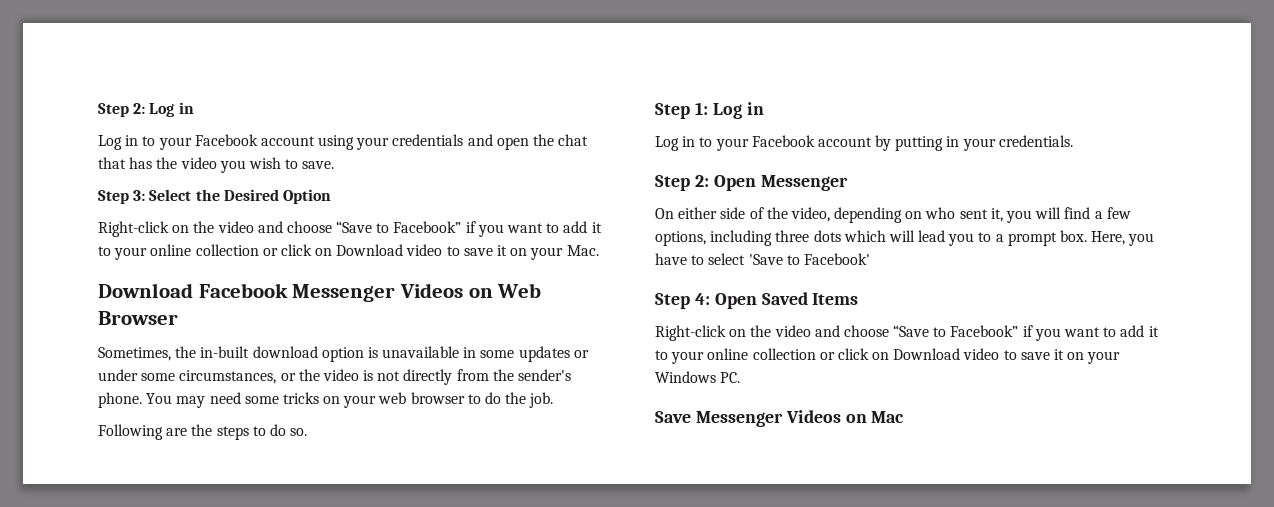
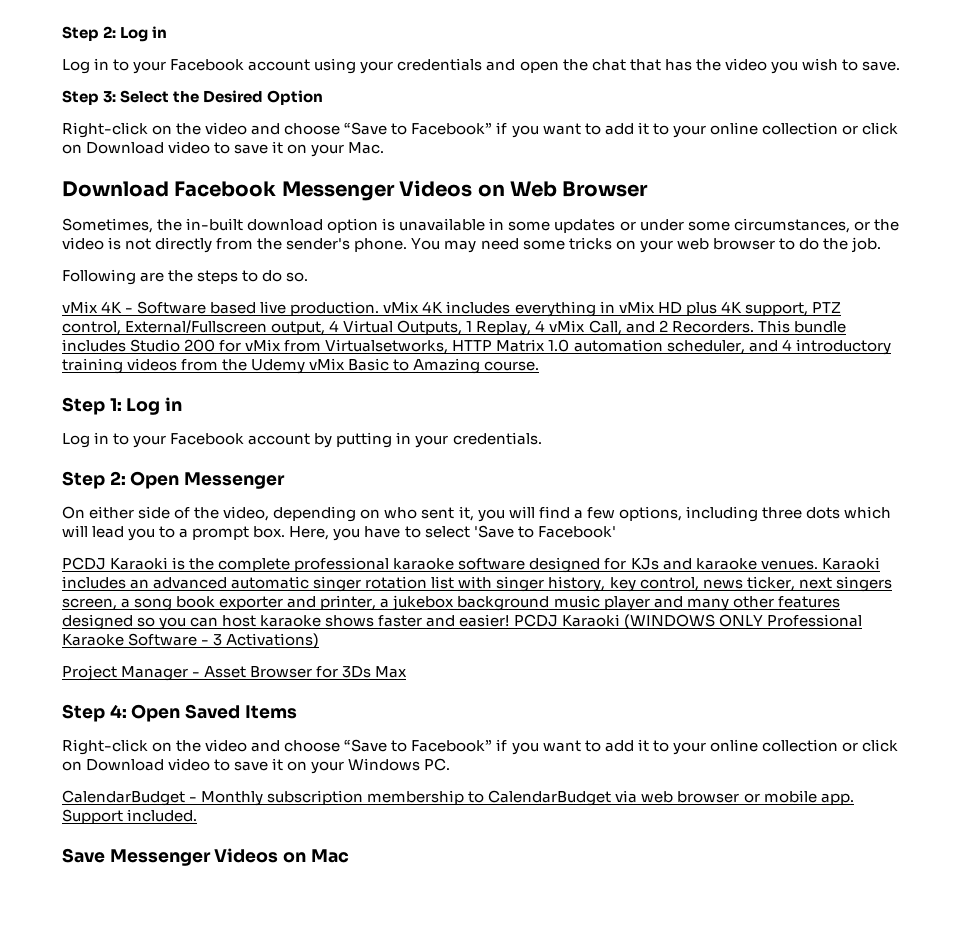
(308, 432) none -> [62,301,841,317] [62,320,846,336] [62,339,891,355] [62,358,540,374] // vMix 4K - Software based live production. vMix 4K includes everything in vMix HD plus 4K support, PTZ control, External/Fullscreen output, 4 Virtual Outputs, 1 Replay, 4 vMix Call, and 2 Recorders. This bundle includes Studio 200 for vMix from Virtualsetworks, HTTP Matrix 1.0 automation scheduler, and 4 introductory training videos from the Udemy vMix Basic to Amazing course.
(870, 259) none -> [62,557,880,573] [62,576,892,592] [62,595,840,611] [62,614,862,630] [62,633,320,648] [62,665,408,681] // PCDJ Karaoki is the complete professional karaoke software designed for KJs and karaoke venues. Karaoki includes an advanced automatic singer rotation list with singer history, key control, news ticker, next singers screen, a song book exporter and printer, a jukebox background music player and many other features designed so you can host karaoke shows faster and easier! PCDJ Karaoki (WINDOWS ONLY Professional Karaoke Software - 3 Activations) // Project Manager - Asset Browser for 3Ds Max
(741, 377) none -> [62,790,854,806] [62,809,198,824] // CalendarBudget - Monthly subscription membership to CalendarBudget via web browser or mobile app. Support included.

